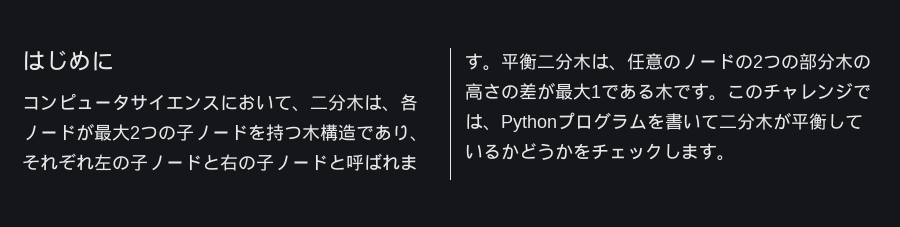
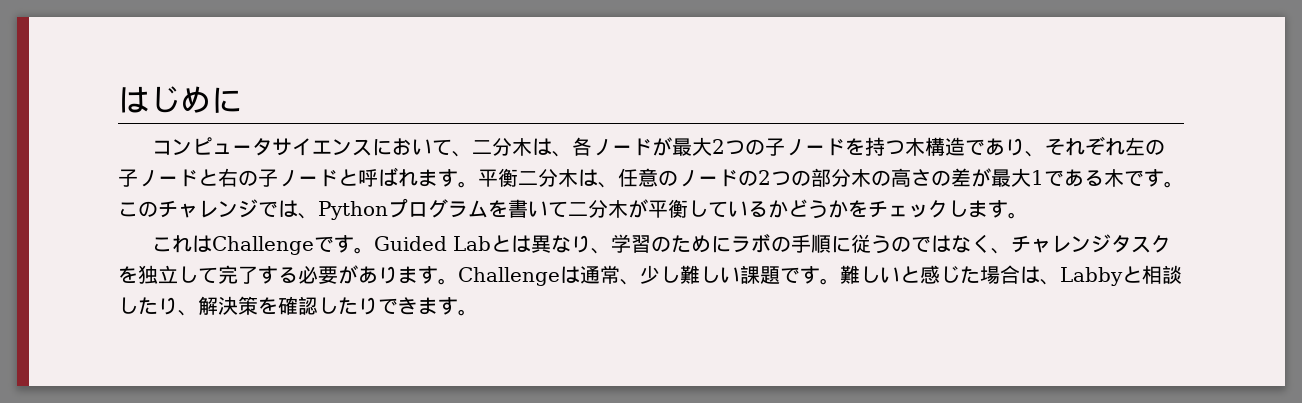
(735, 158) none -> [152,233,1172,255] [118,265,1182,286] [118,296,478,316] // これはChallengeです。Guided Labとは異なり、学習のためにラボの手順に従うのではなく、チャレンジタスクを独立して完了する必要があります。Challengeは通常、少し難しい課題です。難しいと感じた場合は、Labbyと相談したり、解決策を確認したりできます。

